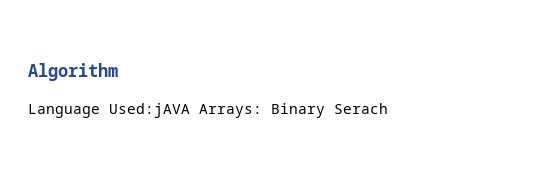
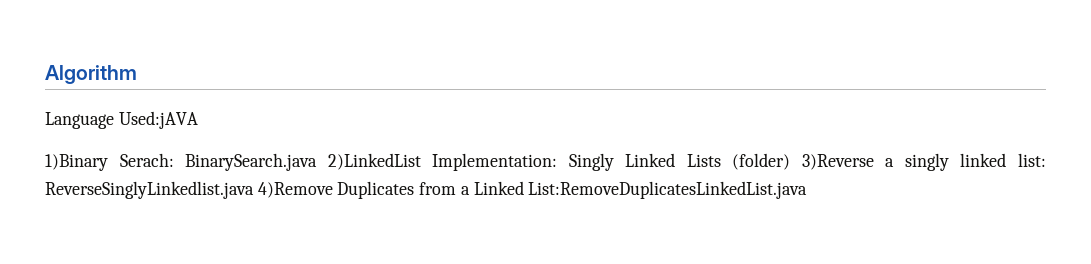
[199,103,388,118] Arrays: Binary Serach -> [45,153,1046,171] [45,181,808,199] // 1)Binary Serach: BinarySearch.java 2)LinkedList Implementation: Singly Linked Lists (folder) 3)Reverse a singly linked list: ReverseSinglyLinkedlist.java 4)Remove Duplicates from a Linked List:RemoveDuplicatesLinkedList.java

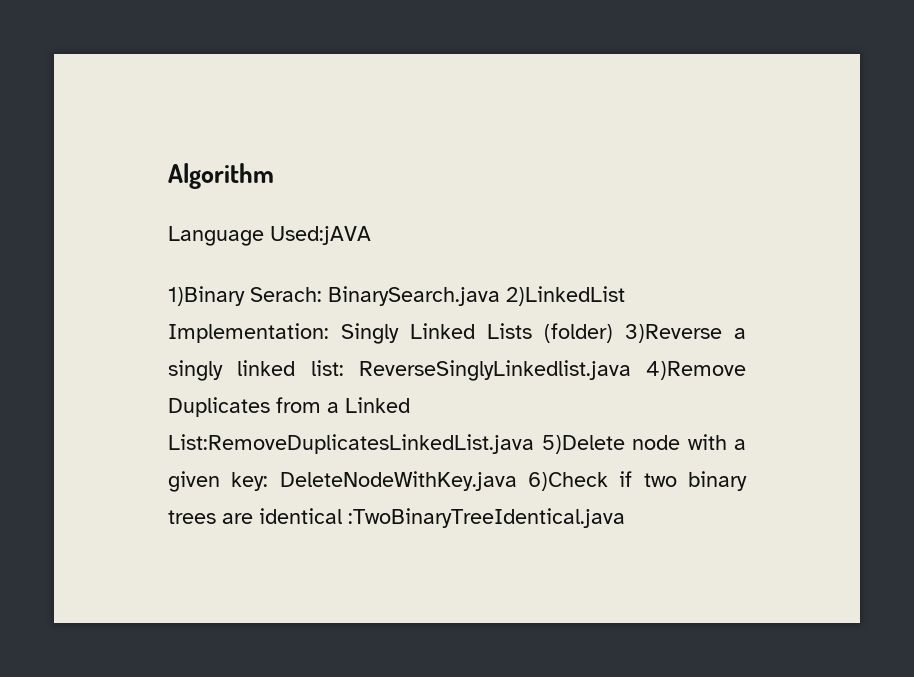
(808, 190) none -> [541,434,746,454] [168,471,747,492] [168,508,625,528] 5)Delete node with a given key: DeleteNodeWithKey.java 6)Check if two binary trees are identical :TwoBinaryTreeIdentical.java

